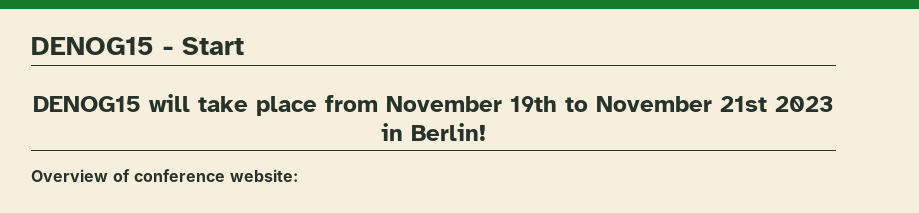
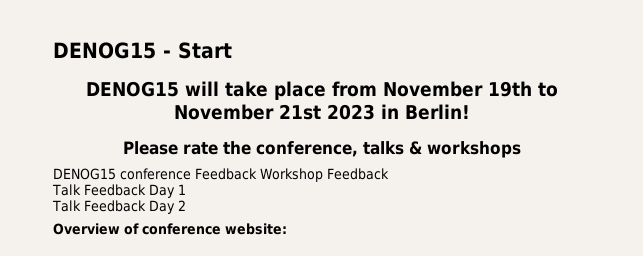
(486, 132) none -> [122,141,521,158] [53,168,389,182] [52,184,186,198] [52,200,186,214] // Please rate the conference, talks & workshops // DENOG15 conference Feedback Workshop Feedback // Talk Feedback Day 1 // Talk Feedback Day 2

